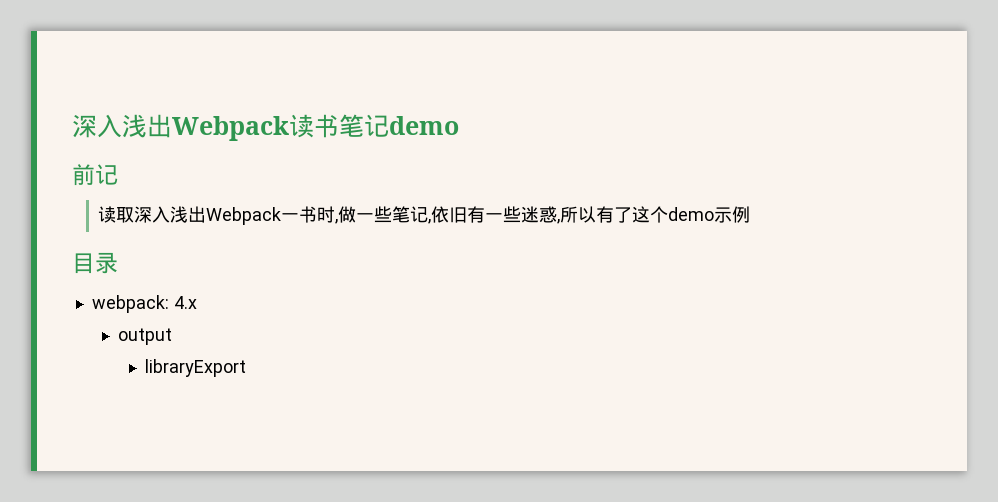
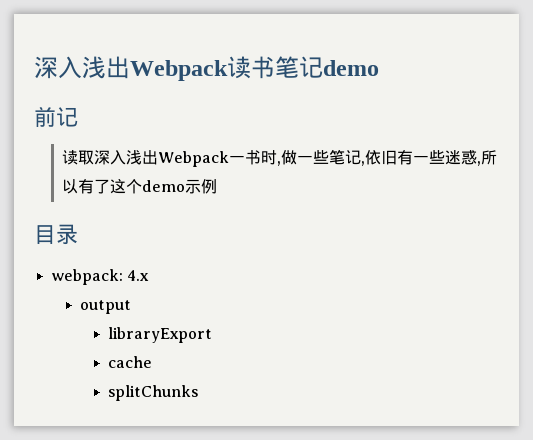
(246, 368) none -> [108,356,153,368] [108,385,199,401] // cache // splitChunks

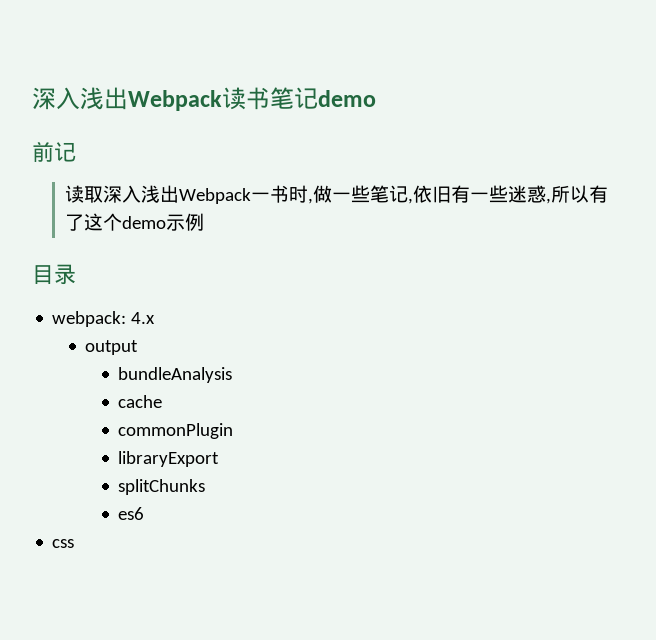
[108,327,213,343] libraryExport -> [118,367,233,383] bundleAnalysis
(153, 362) none -> [118,423,234,439] [118,451,220,467] // commonPlugin // libraryExport
(199, 393) none -> [118,507,145,520] [52,539,75,548] // es6 // css

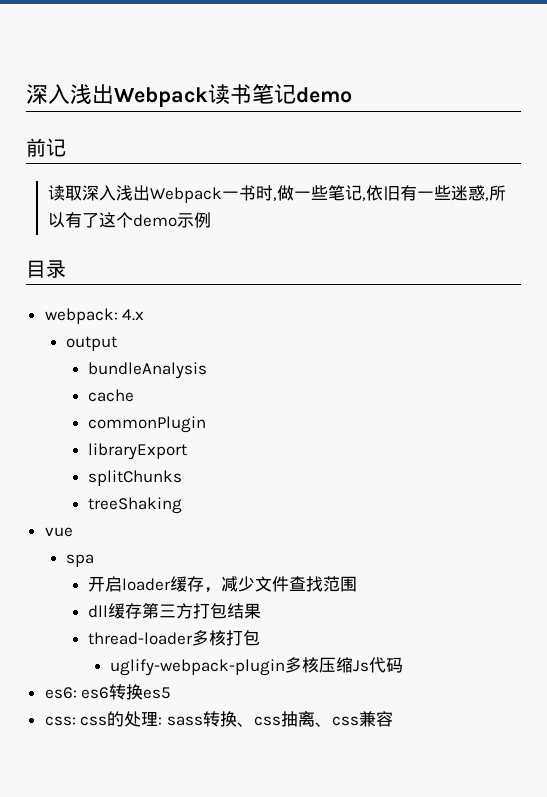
[118,507,145,520] [52,539,75,548] es6 // css -> [88,497,183,514] [44,527,73,537] [66,554,95,567] [88,576,358,593] [88,603,262,619] [88,630,261,646] [109,657,403,676] [44,684,172,700] [44,711,393,727] treeShaking // vue // spa // 开启loader缓存，减少文件查找范围 // dll缓存第三方打包结果 // thread-loader多核打包 // uglify-webpack-plugin多核压缩Js代码 // es6: es6转换es5 // css: css的处理: sass转换、css抽离、css兼容

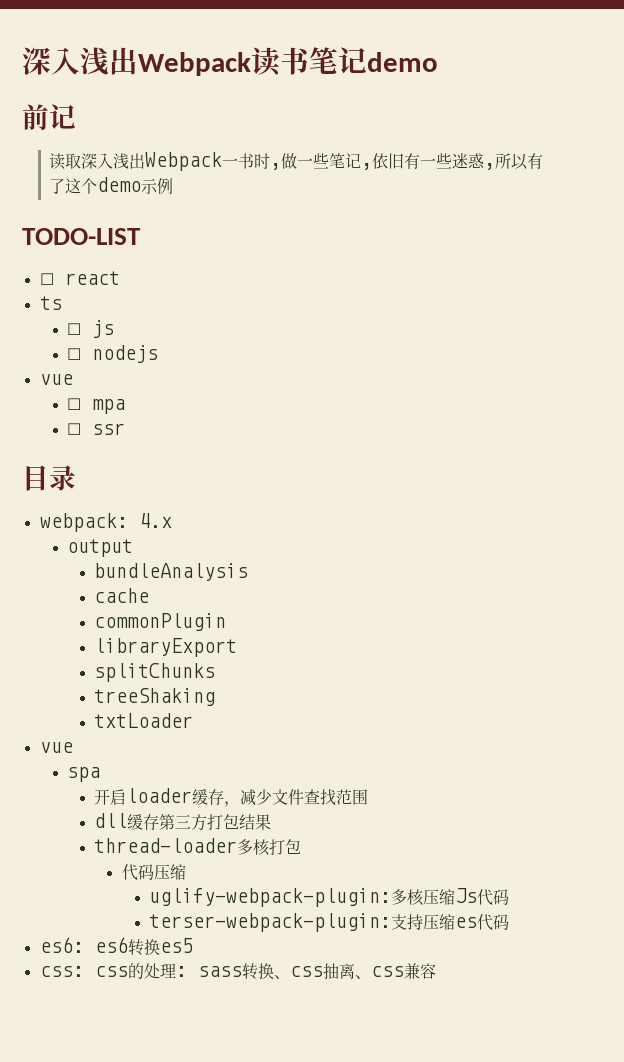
(211, 220) none -> [22,228,141,245] [39,271,120,285] [39,296,62,310] [66,320,114,338] [66,345,158,363] [39,374,73,385] [66,398,125,414] [66,423,125,435] // TODO-LIST // ☐ react // ts // ☐ js // ☐ nodejs // vue // ☐ mpa // ☐ ssr
(183, 505) none -> [94,713,194,728] // txtLoader
[109,659,285,676] uglify-webpack-plugin -> [121,864,186,881] [149,888,392,907] 代码压缩 // uglify-webpack-plugin:
(403, 665) none -> [149,913,510,932] // terser-webpack-plugin:支持压缩es代码

